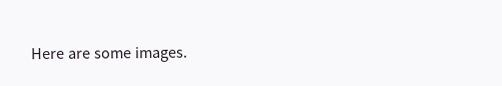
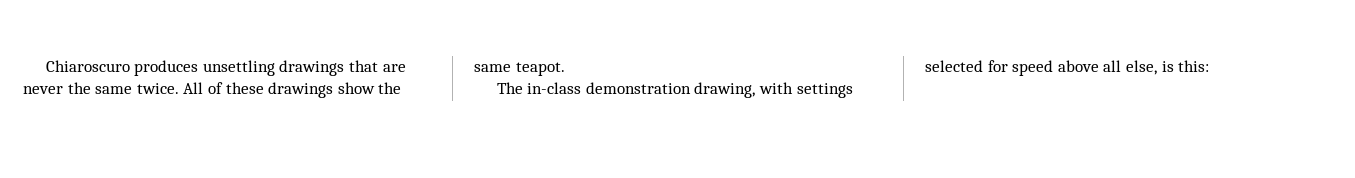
[31,46,188,63] Here are some images. -> [45,60,406,76] [23,82,402,98] [474,62,565,76] [496,82,853,98] [925,60,1210,76] Chiaroscuro produces unsettling drawings that are never the same twice. All of these drawings show the same teapot. // The in-class demonstration drawing, with settings selected for speed above all else, is this:

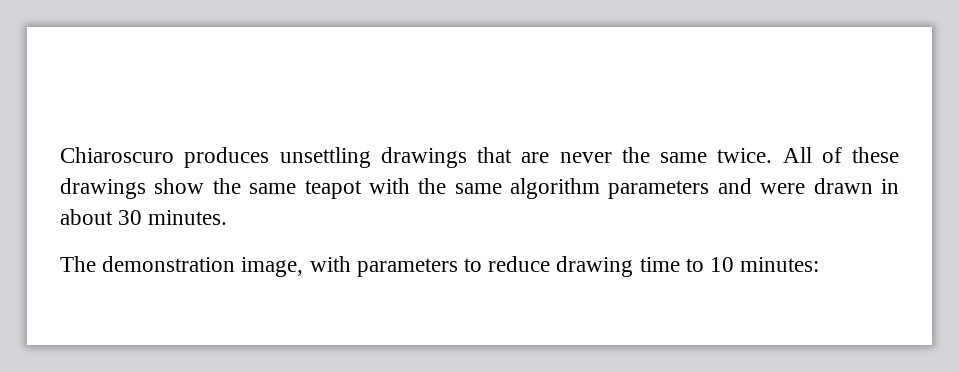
[515,62,565,76] [496,82,853,98] [925,60,1210,76] teapot. // The in-class demonstration drawing, with settings selected for speed above all else, is this: -> [304,178,899,199] [60,209,228,225] [60,256,820,277] teapot with the same algorithm parameters and were drawn in about 30 minutes. // The demonstration image, with parameters to reduce drawing time to 10 minutes:

